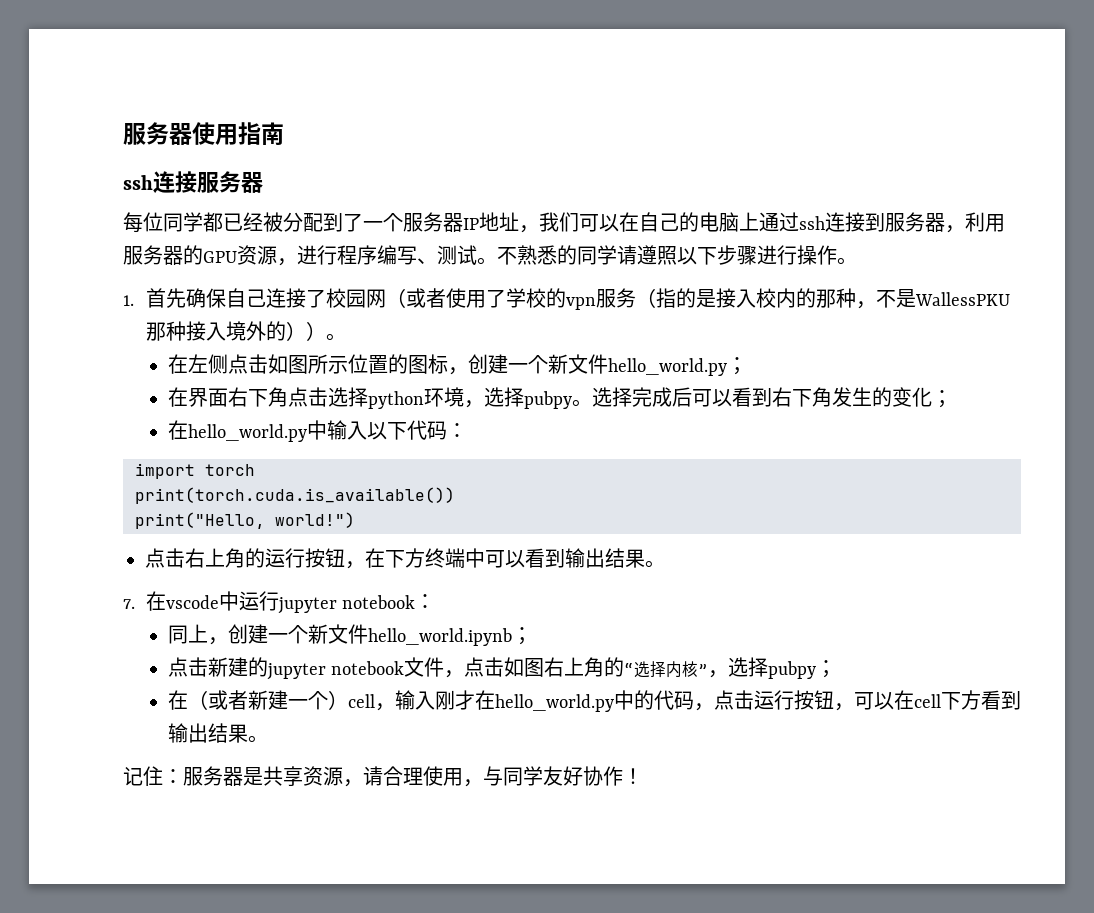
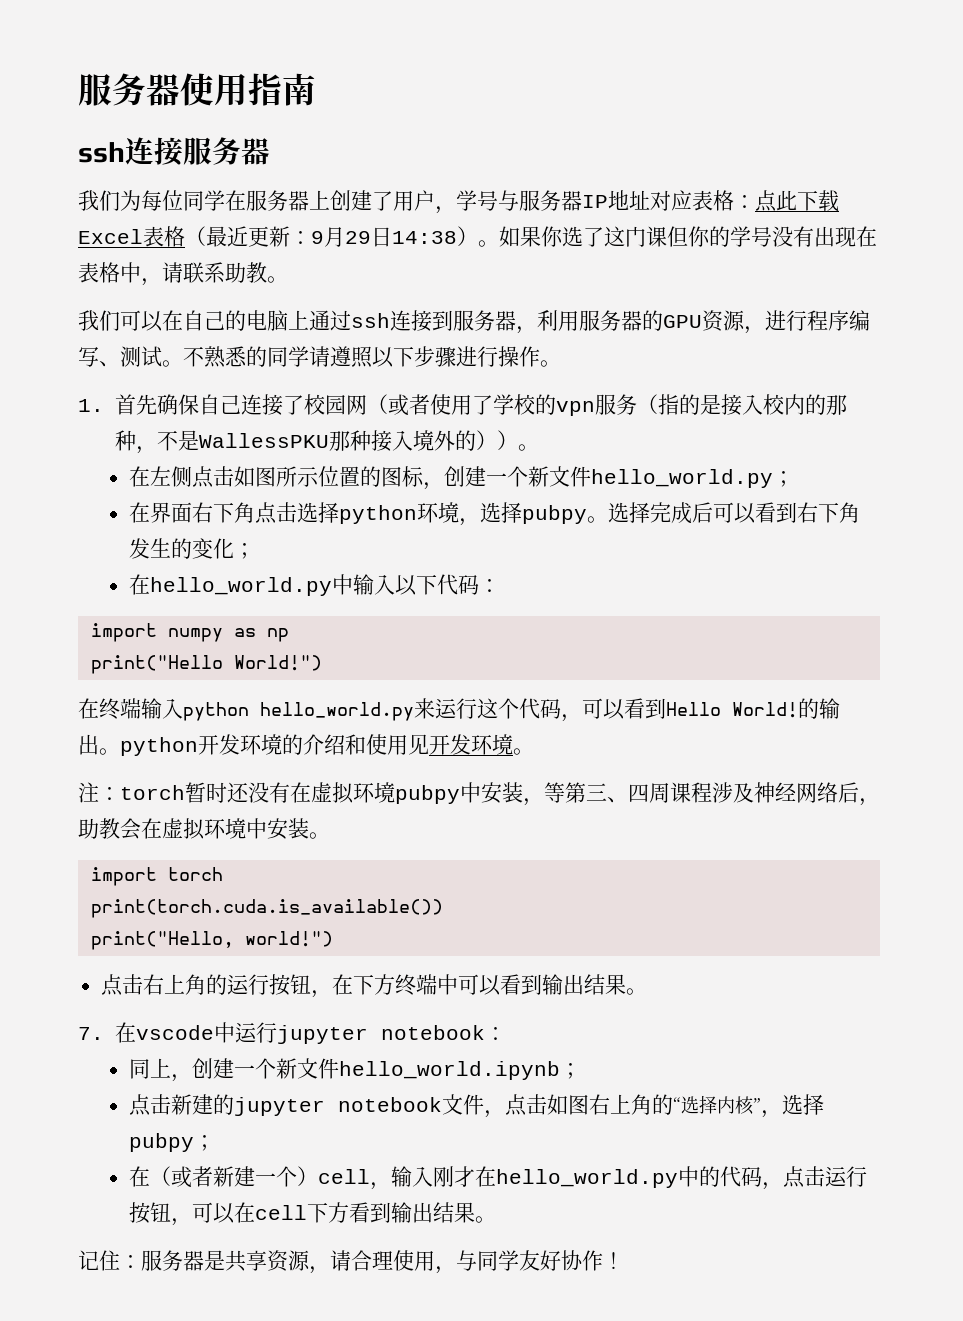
(263, 182) none -> [78,190,141,211] 我们为
[203,212,539,233] 都已经被分配到了一个服务器IP地址， -> [225,190,839,214] [78,226,877,247] [78,262,288,286] 在服务器上创建了用户，学号与服务器IP地址对应表格：点此下载Excel表格（最近更新：9月29日14:38）。如果你选了这门课但你的学号没有出现在表格中，请联系助教。 //
(467, 430) none -> [90,623,289,642] [90,655,322,674] [78,698,840,722] [78,734,534,756] [78,782,880,806] [78,818,330,840] // import numpy as np // print("Hello World!") // 在终端输入python hello_world.py来运行这个代码，可以看到Hello World!的输出。python开发环境的介绍和使用见开发环境。 // 注：torch暂时还没有在虚拟环境pubpy中安装，等第三、四周课程涉及神经网络后，助教会在虚拟环境中安装。

